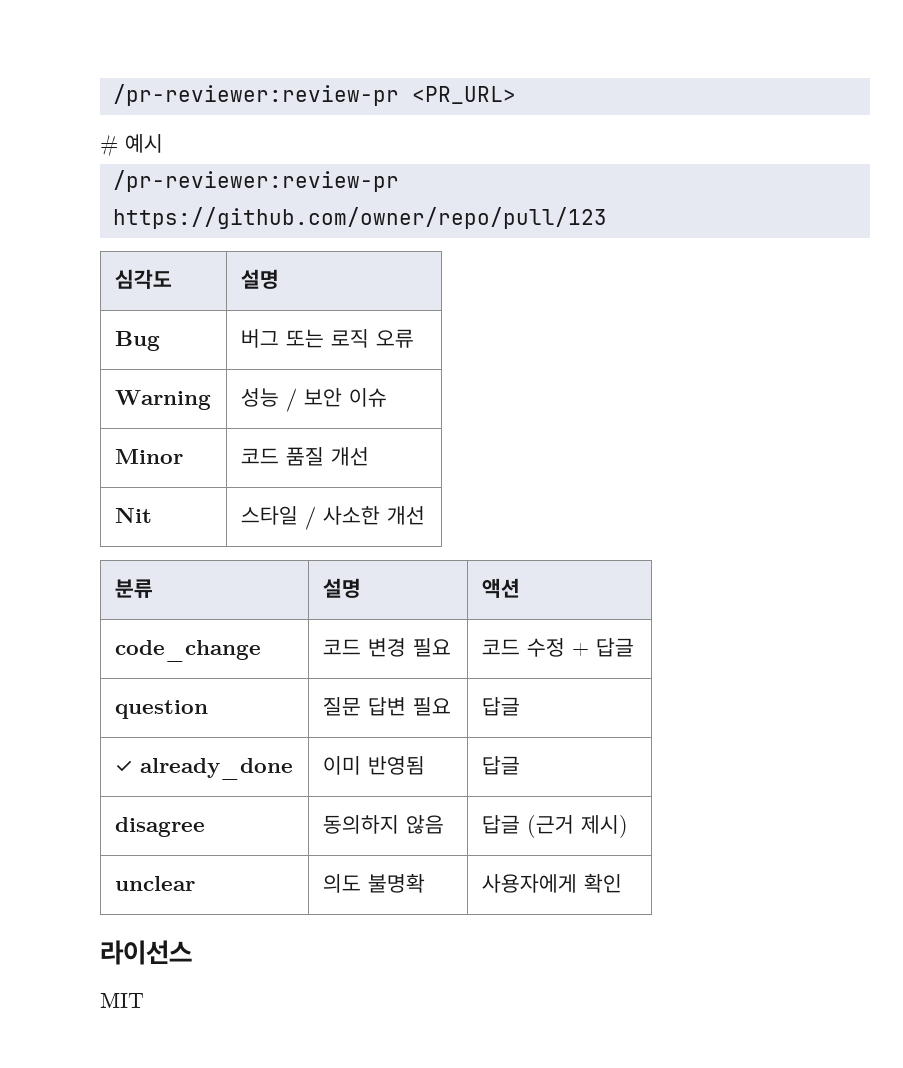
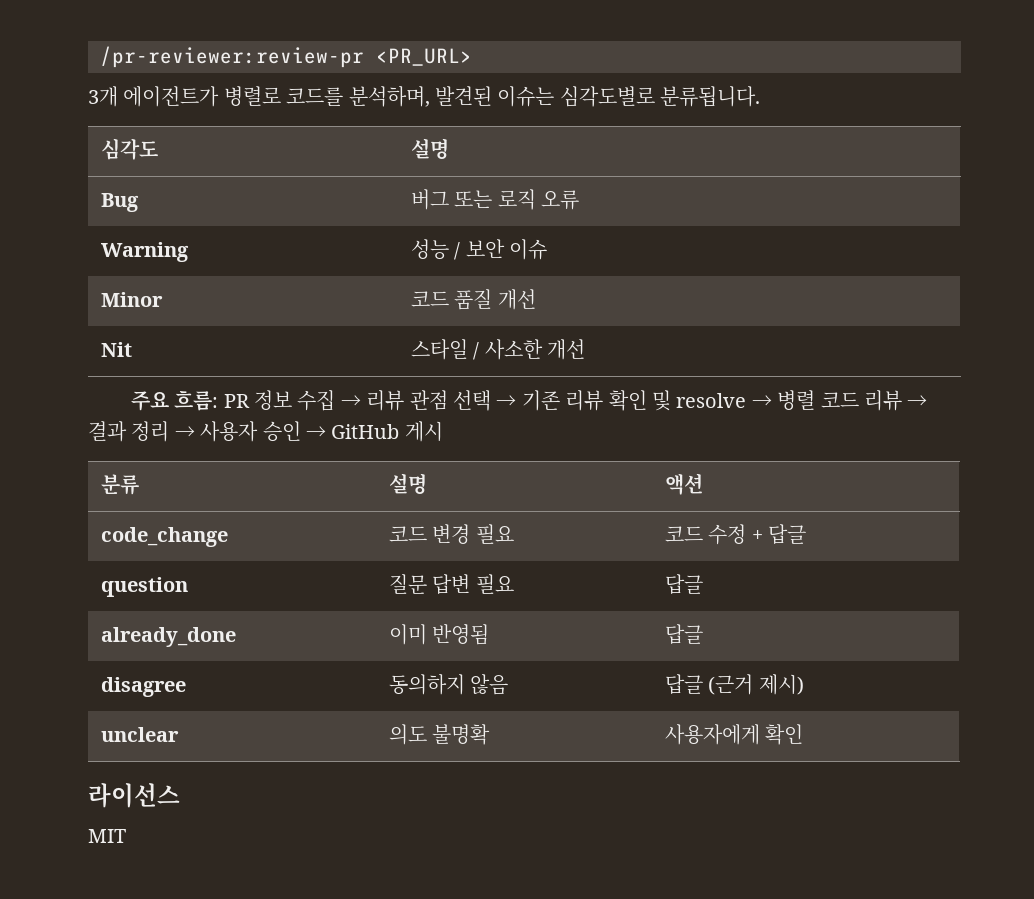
[100,134,163,157] [112,170,399,192] [112,207,607,229] # 예시 // /pr-reviewer:review-pr https://github.com/owner/repo/pull/123 -> [88,86,761,107] 3개 에이전트가 병렬로 코드를 분석하며, 발견된 이슈는 심각도별로 분류됩니다.
(425, 515) none -> [130,390,928,411] [88,421,443,442] // 주요 흐름: PR 정보 수집 → 리뷰 관점 선택 → 기존 리뷰 확인 및 resolve → 병렬 코드 리뷰 → 결과 정리 → 사용자 승인 → GitHub 게시
[114,760,133,773] ✓ -> (703, 584) none

